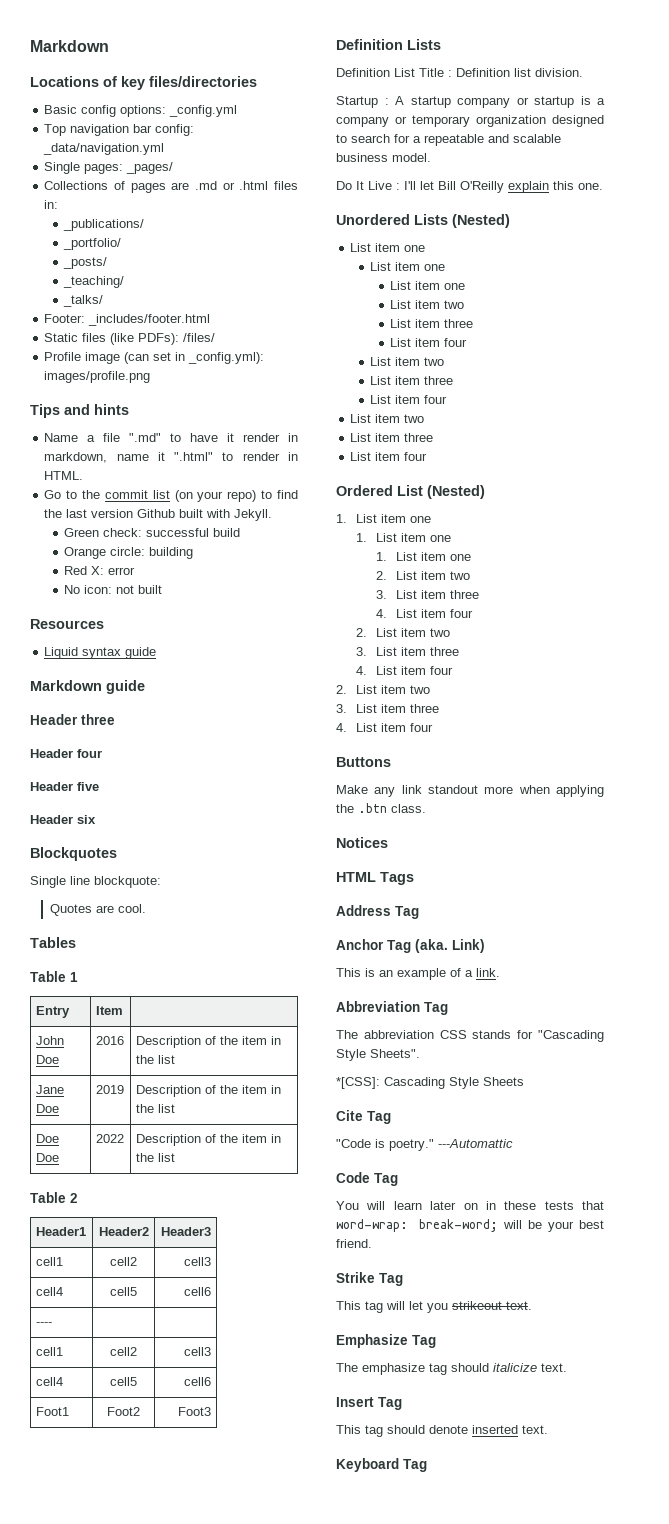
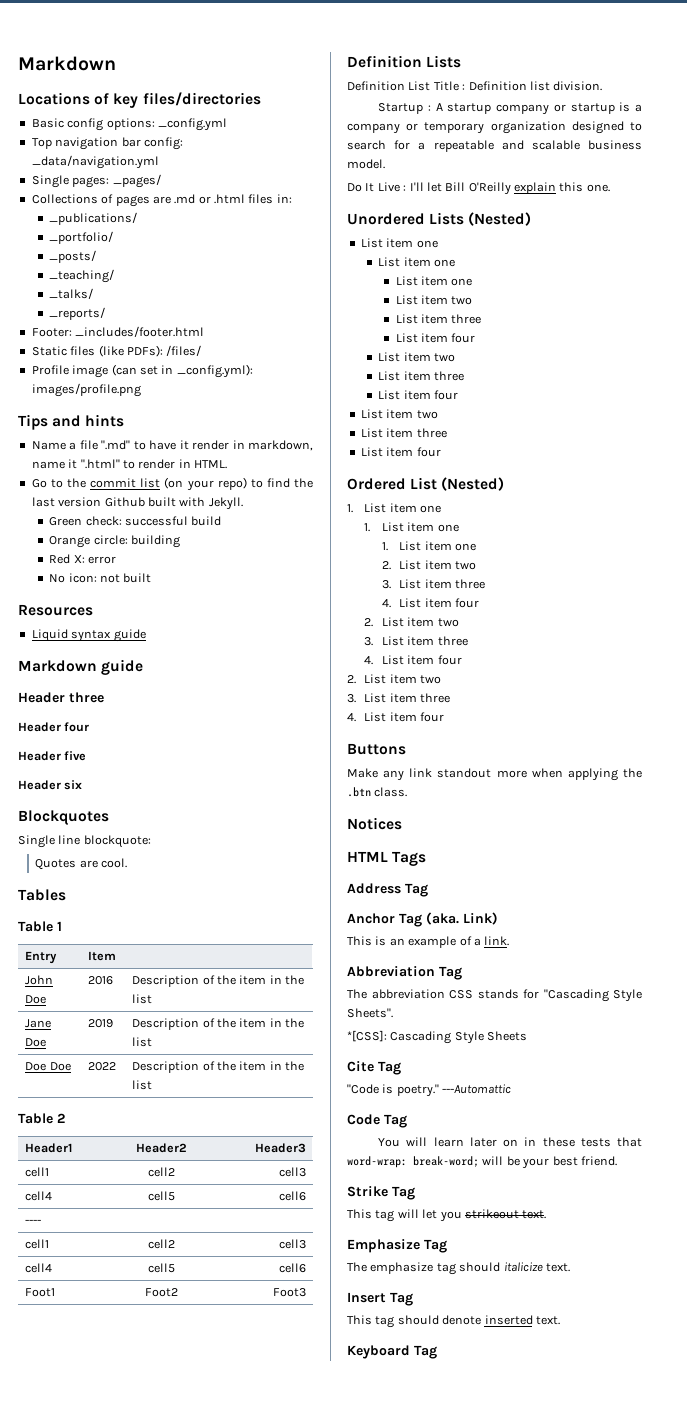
(104, 301) none -> [49,307,106,320] // _reports/

